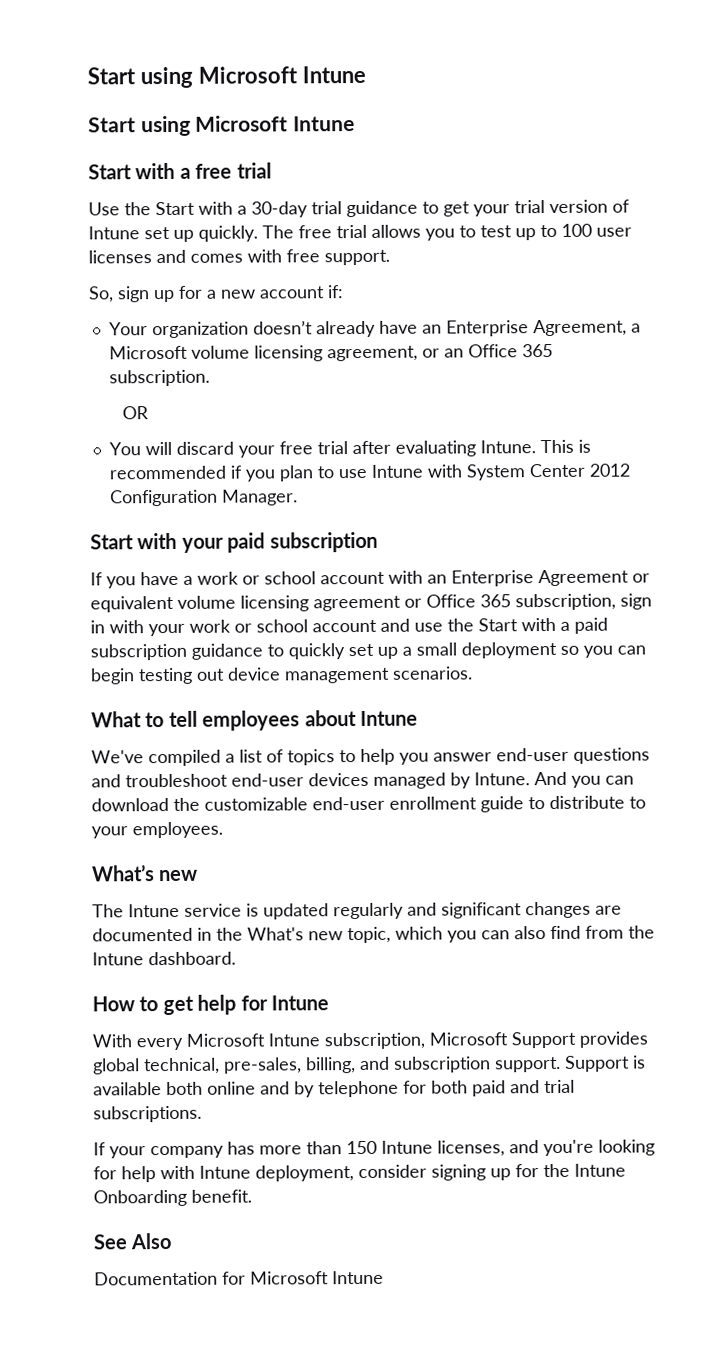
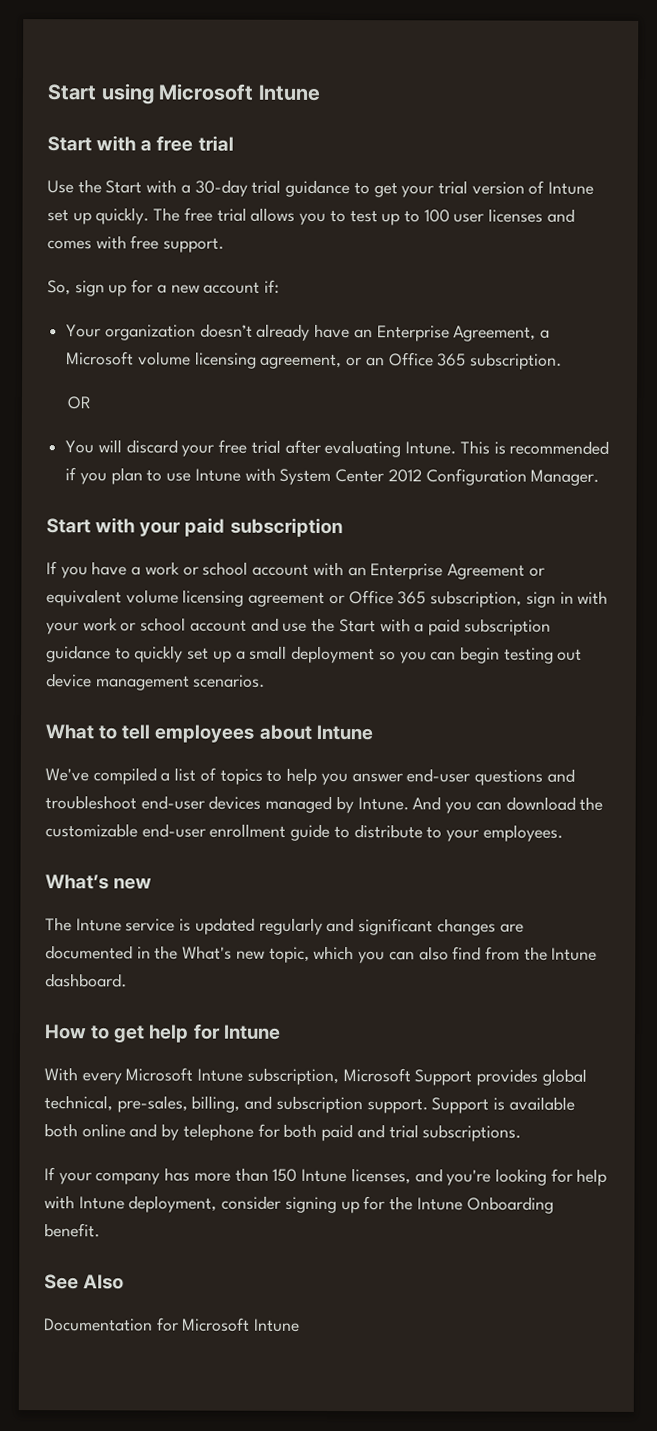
[87,65,366,89] [88,115,356,137] Start using Microsoft Intune // Start using Microsoft Intune -> [47,83,320,105] Start using Microsoft Intune

